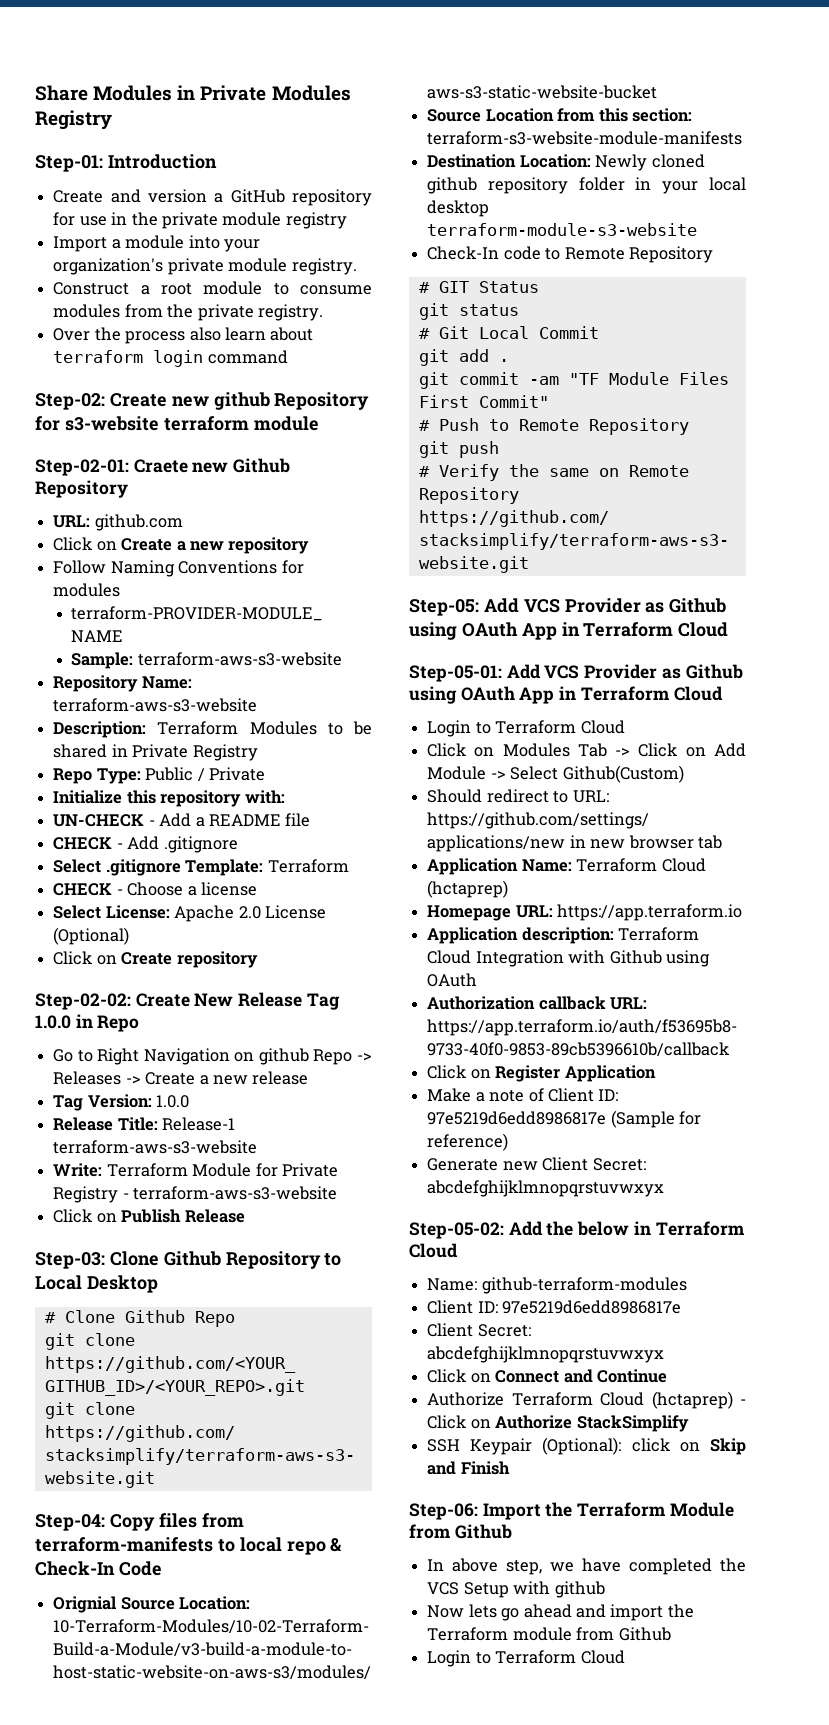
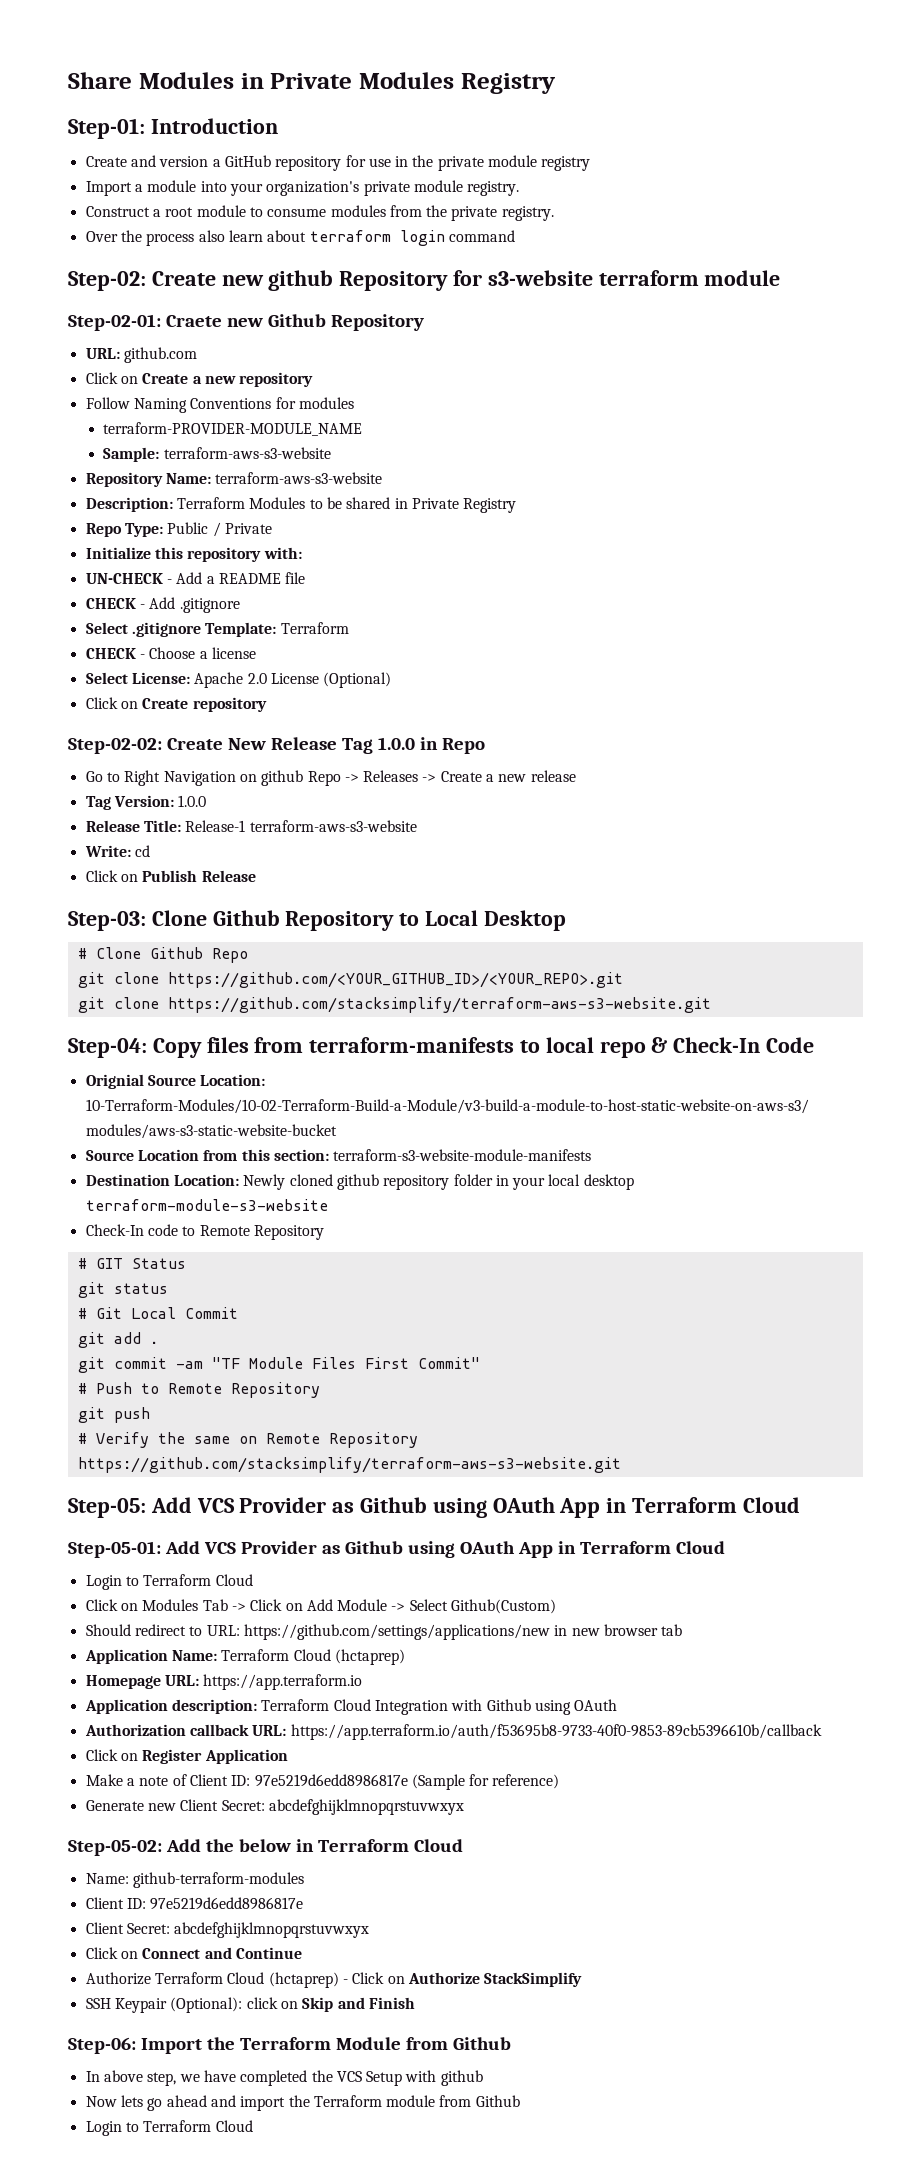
[106,1163,338,1177] [53,1186,338,1203] Terraform Module for Private Registry - terraform-aws-s3-website -> [134,845,150,857] cd

